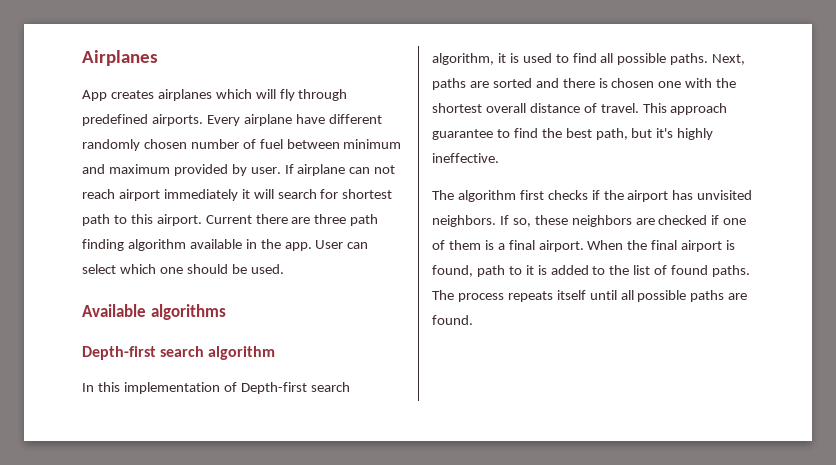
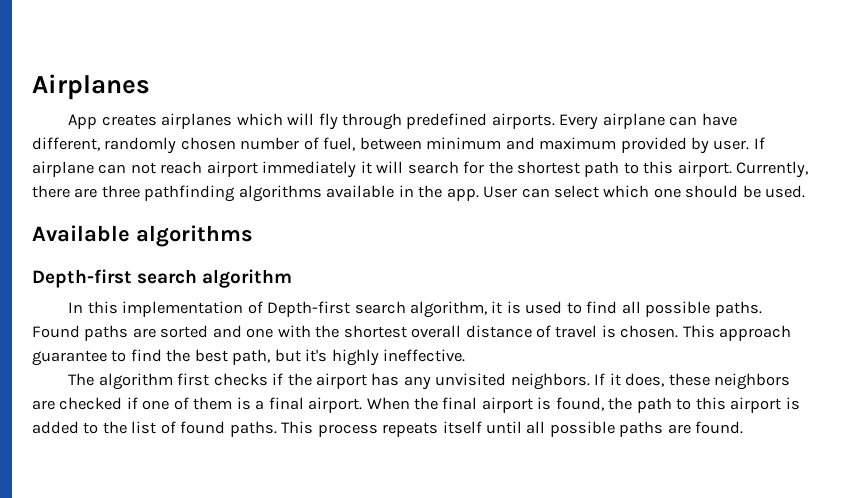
[295,114,382,124] have different -> [669,113,737,126] [32,137,100,151] can have different,
[259,139,283,149] fuel -> [323,137,356,151] fuel,
(339, 194) none -> [488,161,513,174] the
[205,215,252,224] Current -> [736,161,809,178] Currently,
[350,214,379,226] [82,239,186,251] path finding algorithm -> [144,185,322,202] pathfinding algorithms
[712,54,746,65] Next, -> [32,325,80,338] Found
[562,78,655,88] there is chosen -> (242, 331) none
[600,103,639,113] travel. -> [555,325,679,338] travel is chosen.
(694, 195) none -> [403,376,431,390] any
[512,218,531,227] so, -> [609,373,665,387] it does,
[476,265,534,277] path to it -> [608,397,782,413] the path to this airport
[432,290,454,300] The -> [281,421,314,434] This

